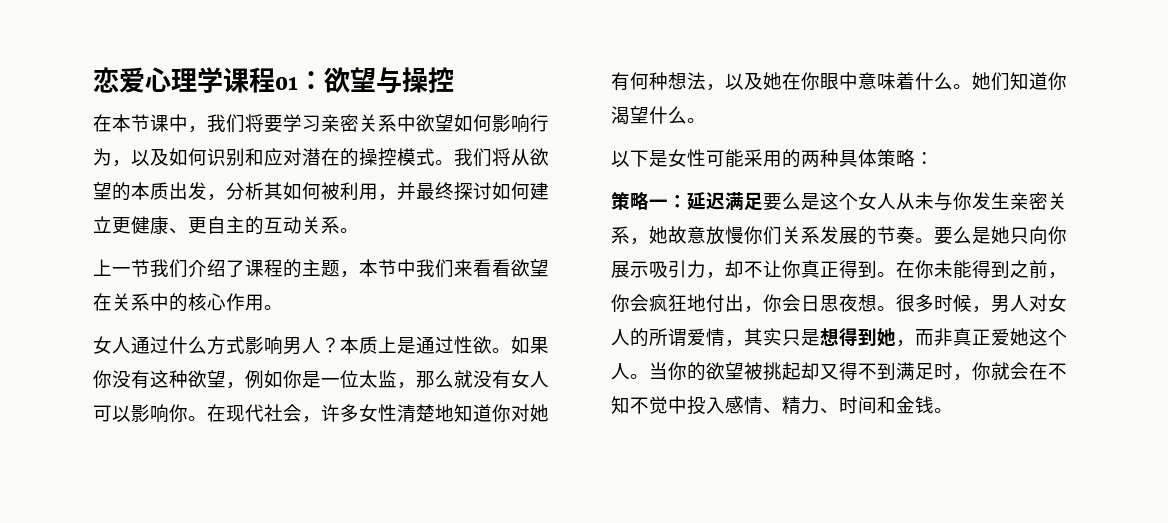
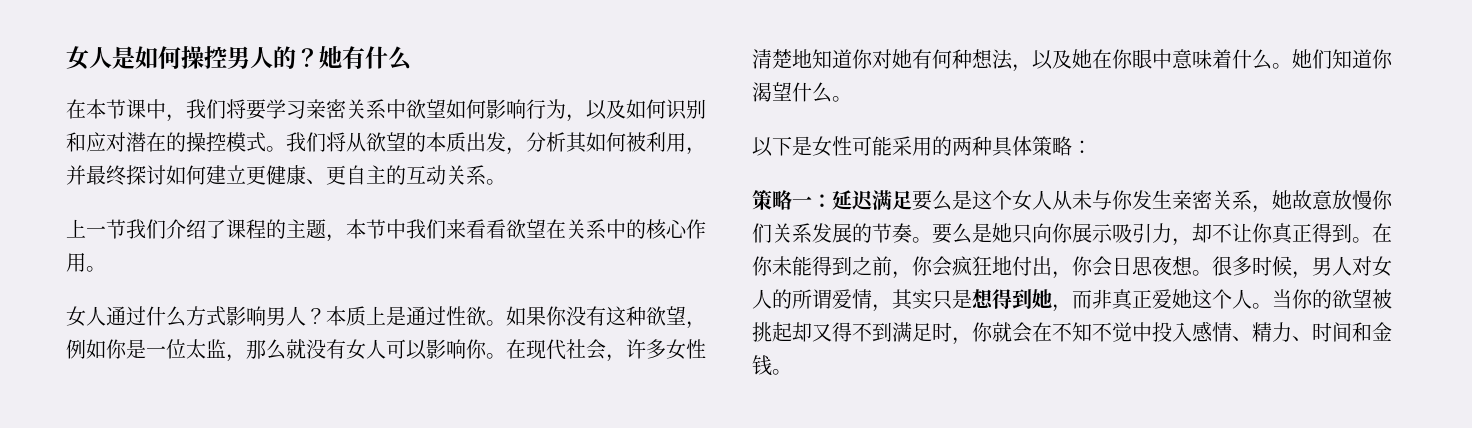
[93,67,454,94] 恋爱心理学课程01：欲望与操控 -> [66,46,412,71] 女人是如何操控男人的？她有什么

